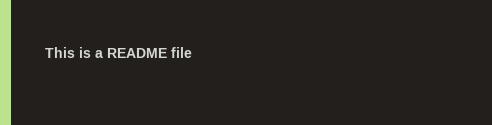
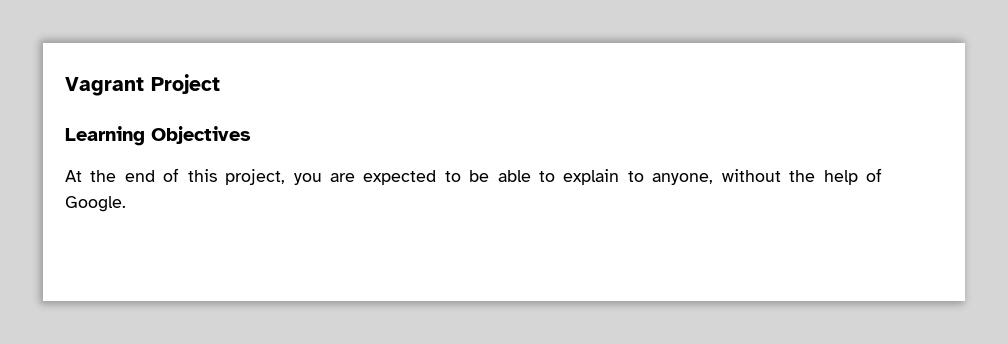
[45,47,192,58] This is a README file -> [65,74,220,96] [65,126,251,146] [65,168,883,185] [65,196,126,212] Vagrant Project // Learning Objectives // At the end of this project, you are expected to be able to explain to anyone, without the help of Google.

